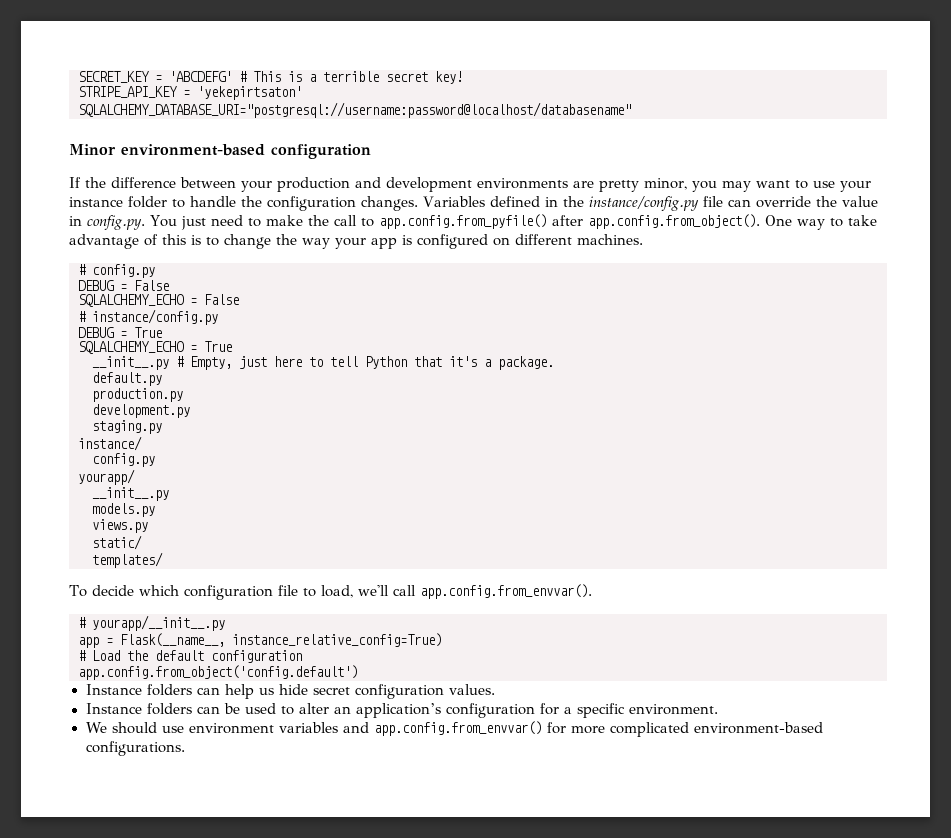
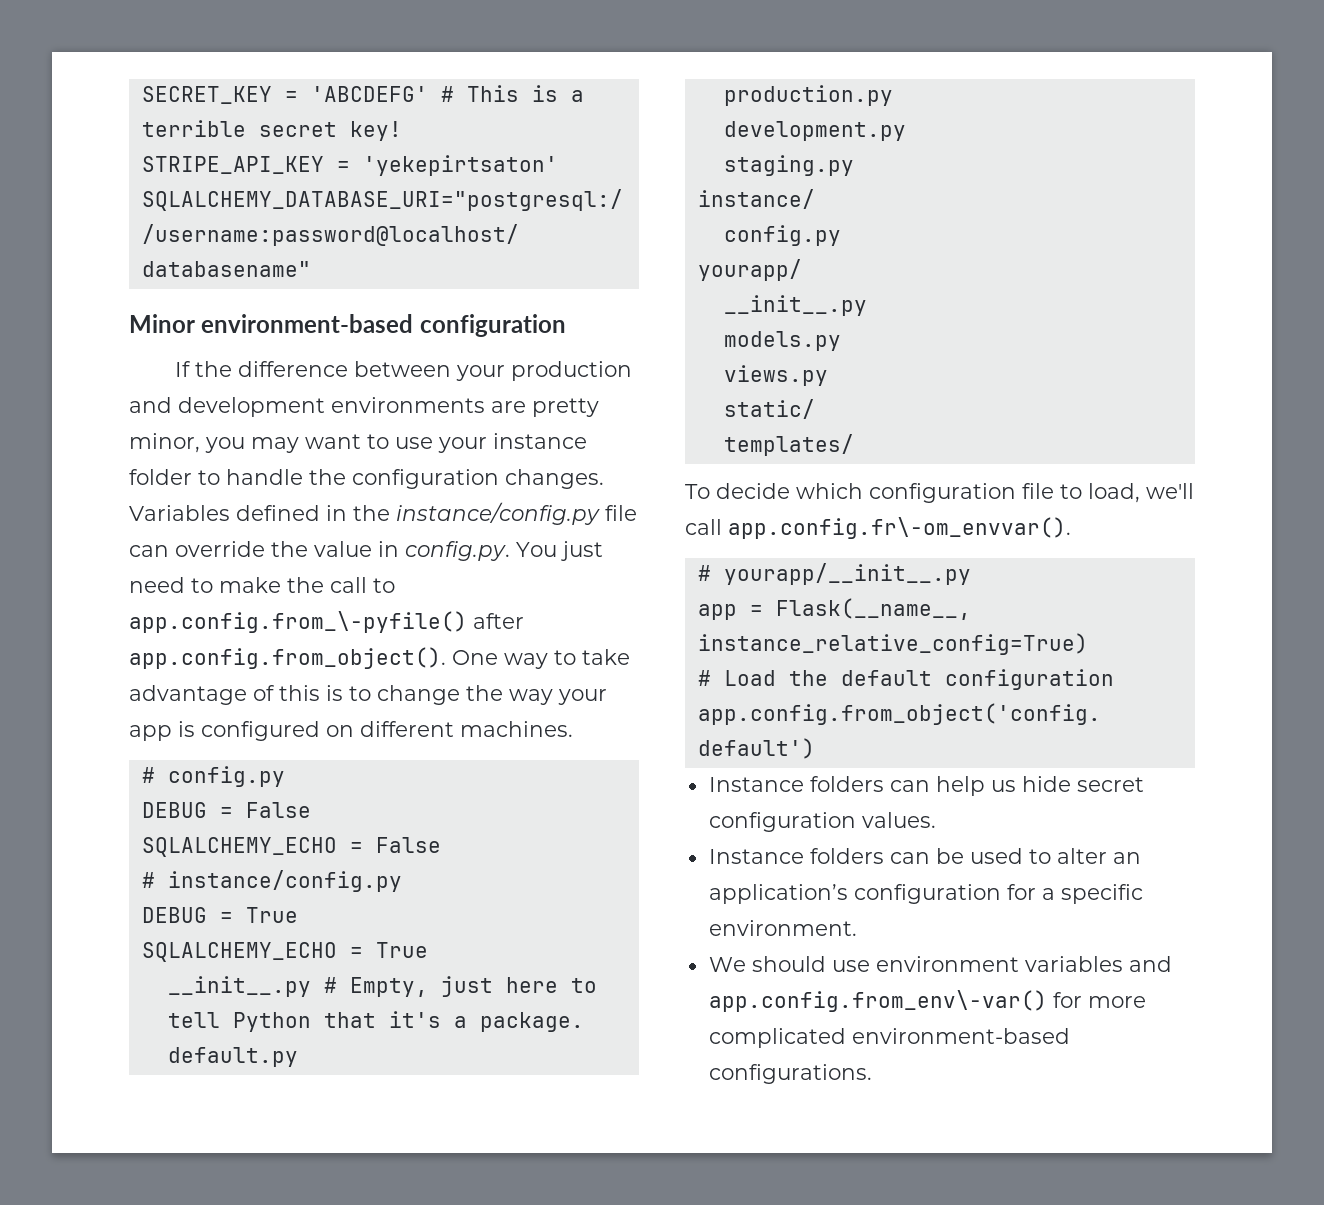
[378,214,547,229] app.config.from_pyfile() -> [129,611,467,633] app.config.from_\-pyfile()
[419,584,592,599] app.config.from_envvar(). -> [728,517,1071,539] app.config.fr\-om_envvar().
[374,721,543,736] app.config.from_envvar() -> [708,990,1047,1012] app.config.from_env\-var()

